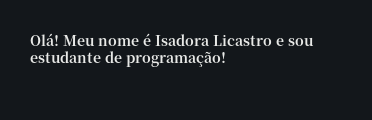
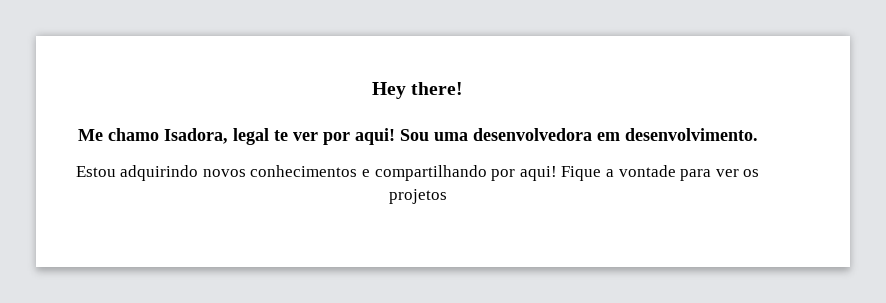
[30,33,314,46] [30,51,226,67] Olá! Meu nome é Isadora Licastro e sou estudante de programação! -> [371,82,464,99] [77,128,758,145] [75,165,760,181] [388,189,447,204] Hey there! // Me chamo Isadora, legal te ver por aqui! Sou uma desenvolvedora em desenvolvimento. // Estou adquirindo novos conhecimentos e compartilhando por aqui! Fique a vontade para ver os projetos

